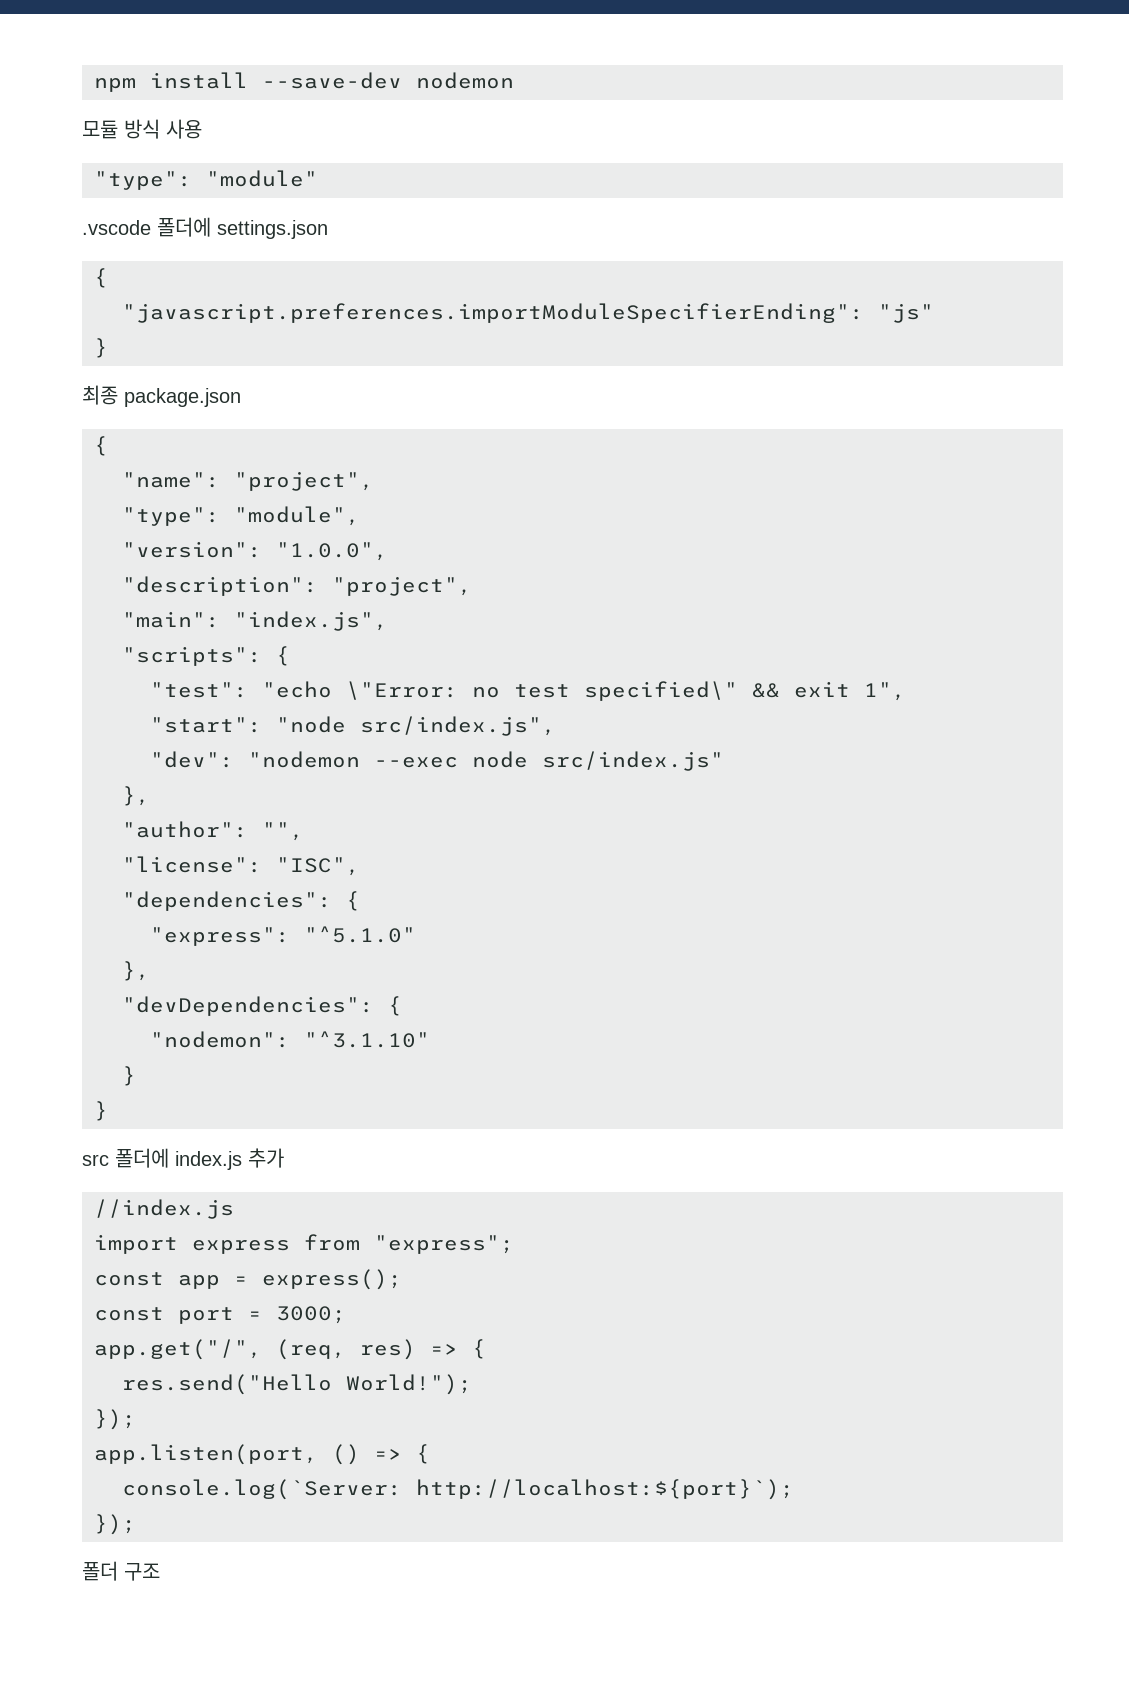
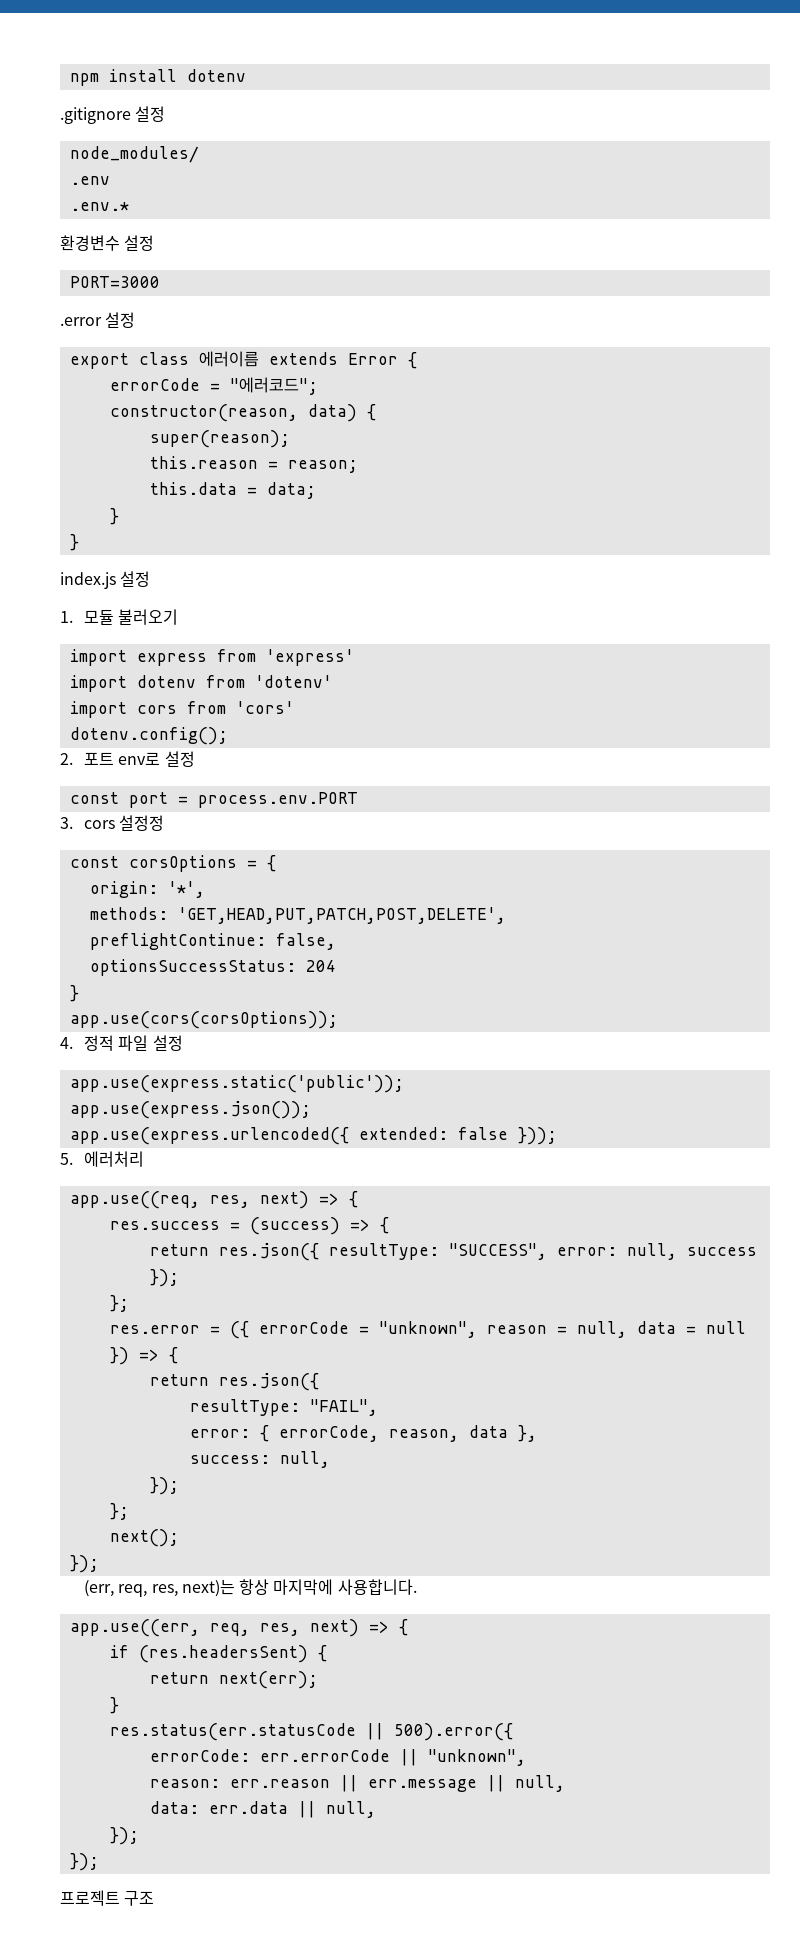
[262,72,514,89] [82,119,202,139] [94,170,318,190] [82,217,328,239] [94,268,108,288] [122,303,934,323] [94,338,108,358] [82,385,241,407] [94,436,108,456] [122,471,374,491] [122,506,360,526] [122,541,388,561] [122,576,472,596] [122,611,388,631] [122,646,290,666] [150,681,906,701] [150,716,556,736] [150,751,724,771] [122,786,150,806] [122,821,304,841] [122,856,360,876] [122,891,360,911] [150,926,416,946] [122,961,150,981] [122,996,402,1016] [150,1031,430,1048] [122,1066,136,1086] [94,1101,108,1121] [82,1148,284,1170] [94,1199,234,1219] [94,1234,514,1254] [94,1269,402,1290] [94,1306,346,1324] [94,1339,486,1360] [122,1374,472,1395] [94,1409,136,1430] [94,1444,430,1465] [122,1479,794,1500] [94,1514,136,1535] [82,1561,118,1581] --save-dev nodemon // 모듈 방식 사용 // "type": "module" // .vscode 폴더에 settings.json // { // "javascript.preferences.importModuleSpecifierEnding": "js" // } // 최종 package.json // { // "name": "project", // "type": "module", // "version": "1.0.0", // "description": "project", // "main": "index.js", // "scripts": { // "test": "echo \"Error: no test specified\" && exit 1", // "start": "node src/index.js", // "dev": "nodemon --exec node src/index.js" // }, // "author": "", // "license": "ISC", // "dependencies": { // "express": "^5.1.0" // }, // "devDependencies": { // "nodemon": "^3.1.10" // } // } // src 폴더에 index.js 추가 // //index.js // import express from "express"; // const app = express(); // const port = 3000; // app.get("/", (req, res) => { // res.send("Hello World!"); // }); // app.listen(port, () => { // console.log(`Server: http://localhost:${port}`); // }); // 폴더 -> [186,69,246,82] [60,106,166,124] [69,146,199,163] [69,176,110,185] [69,202,129,211] [60,235,155,251] [69,276,160,288] [60,312,136,328] [69,351,417,369] [109,377,318,395] [109,404,376,422] [149,430,290,448] [149,456,358,473] [149,482,316,499] [109,508,119,525] [69,534,79,551] [60,571,151,589] [60,609,179,625] [69,649,354,666] [69,675,332,692] [69,701,294,718] [69,727,228,745] [60,751,195,767] [69,792,358,808] [60,815,165,831] [69,855,276,872] [89,881,205,898] [89,907,506,924] [89,933,336,950] [89,959,336,976] [69,985,79,1002] [69,1011,338,1029] [60,1035,183,1051] [69,1075,404,1093] [69,1101,311,1119] [69,1127,557,1145] [60,1151,144,1167] [69,1191,358,1209] [109,1217,389,1235] [149,1243,757,1261] [149,1269,179,1287] [109,1295,129,1312] [109,1321,746,1339] [109,1347,178,1365] [149,1373,319,1391] [189,1399,378,1416] [189,1425,537,1442] [189,1451,330,1468] [149,1477,179,1495] [109,1503,129,1520] [109,1529,179,1547] [69,1555,99,1573] [83,1579,417,1597] [69,1619,408,1637] [109,1645,327,1663] [149,1671,318,1689] [109,1697,119,1714] [109,1723,513,1741] [149,1749,526,1766] [149,1775,565,1792] [149,1801,376,1818] [109,1827,139,1845] [69,1853,99,1871] [60,1890,120,1906] dotenv // .gitignore 설정 // node_modules/ // .env // .env.* // 환경변수 설정 // PORT=3000 // .error 설정 // export class 에러이름 extends Error { // errorCode = "에러코드"; // constructor(reason, data) { // super(reason); // this.reason = reason; // this.data = data; // } // } // index.js 설정 // 1. 모듈 불러오기 // import express from 'express' // import dotenv from 'dotenv' // import cors from 'cors' // dotenv.config(); // 2. 포트 env로 설정 // const port = process.env.PORT // 3. cors 설정정 // const corsOptions = { // origin: '*', // methods: 'GET,HEAD,PUT,PATCH,POST,DELETE', // preflightContinue: false, // optionsSuccessStatus: 204 // } // app.use(cors(corsOptions)); // 4. 정적 파일 설정 // app.use(express.static('public')); // app.use(express.json()); // app.use(express.urlencoded({ extended: false })); // 5. 에러처리 // app.use((req, res, next) => { // res.success = (success) => { // return res.json({ resultType: "SUCCESS", error: null, success }); // }; // res.error = ({ errorCode = "unknown", reason = null, data = null }) => { // return res.json({ // resultType: "FAIL", // error: { errorCode, reason, data }, // success: null, // }); // }; // next(); // }); // (err, req, res, next)는 항상 마지막에 사용합니다. // app.use((err, req, res, next) => { // if (res.headersSent) { // return next(err); // } // res.status(err.statusCode || 500).error({ // errorCode: err.errorCode || "unknown", // reason: err.reason || err.message || null, // data: err.data || null, // }); // }); // 프로젝트

